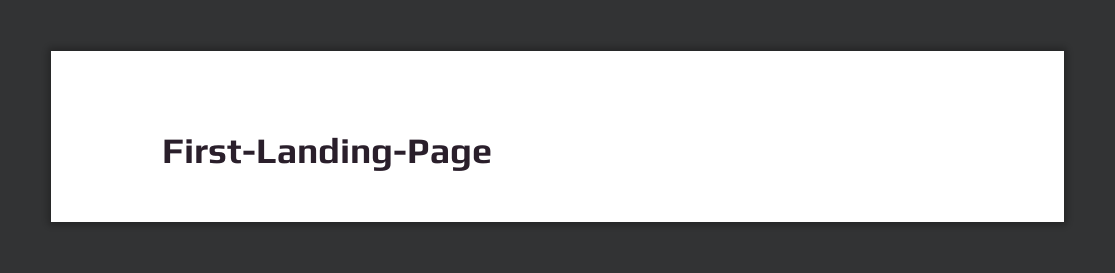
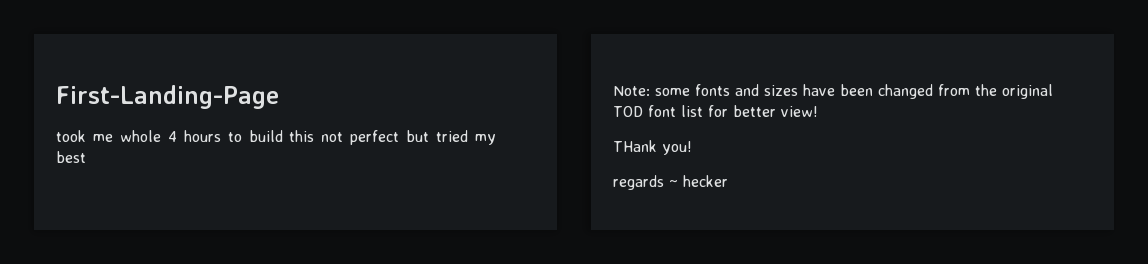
(492, 154) none -> [56,130,497,145] [56,151,86,163] [613,84,1053,99] [613,105,818,117] [613,140,692,155] [613,175,728,190] // took me whole 4 hours to build this not perfect but tried my best // Note: some fonts and sizes have been changed from the original TOD font list for better view! // THank you! // regards ~ hecker

